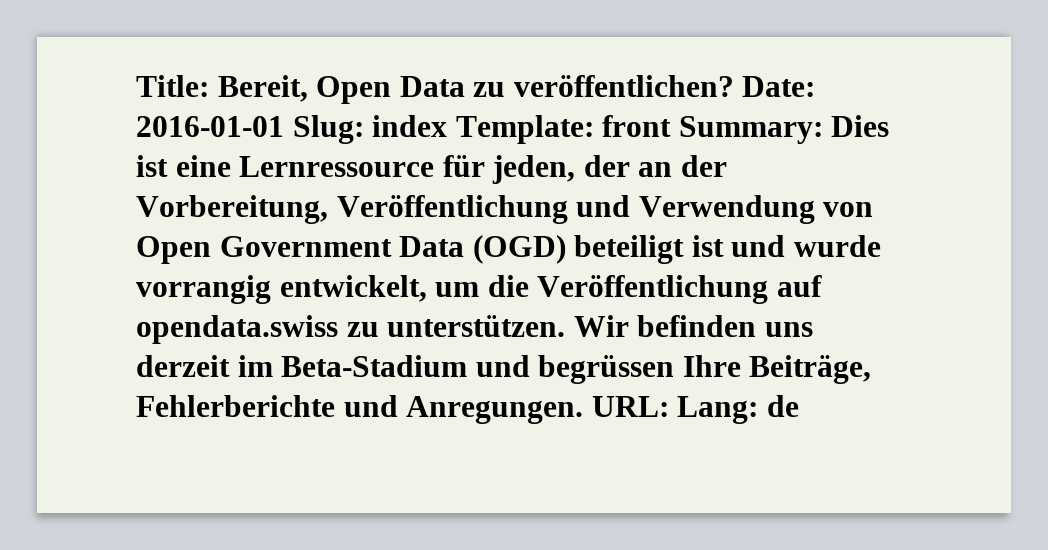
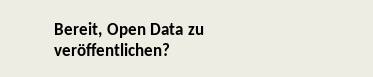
[136,75,209,97] Title: -> (54, 30) none
[742,76,816,97] [136,115,890,144] [136,155,727,184] [136,195,874,224] [136,235,881,264] [136,275,822,304] [136,315,813,344] [136,355,872,384] [136,395,799,424] Date: 2016-01-01 Slug: index Template: front Summary: Dies ist eine Lernressource für jeden, der an der Vorbereitung, Veröffentlichung und Verwendung von Open Government Data (OGD) beteiligt ist und wurde vorrangig entwickelt, um die Veröffentlichung auf opendata.swiss zu unterstützen. Wir befinden uns derzeit im Beta-Stadium und begrüssen Ihre Beiträge, Fehlerberichte und Anregungen. URL: Lang: de -> (170, 49) none

